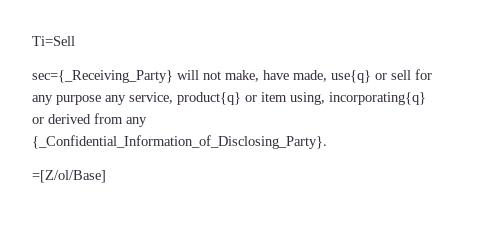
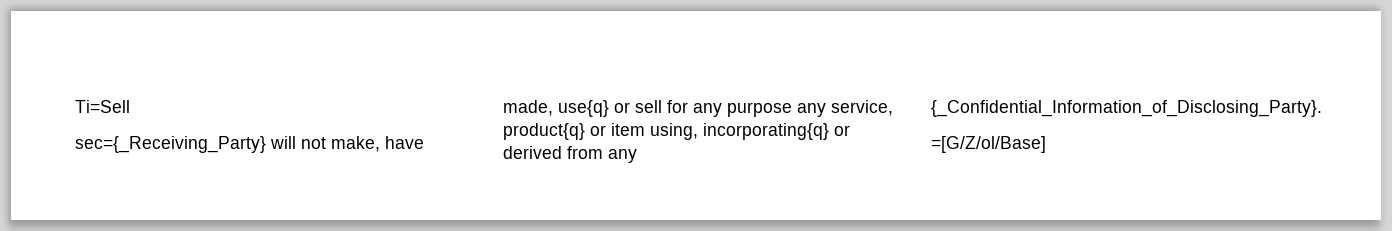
[32,170,106,183] =[Z/ol/Base] -> [931,136,1046,153] =[G/Z/ol/Base]

